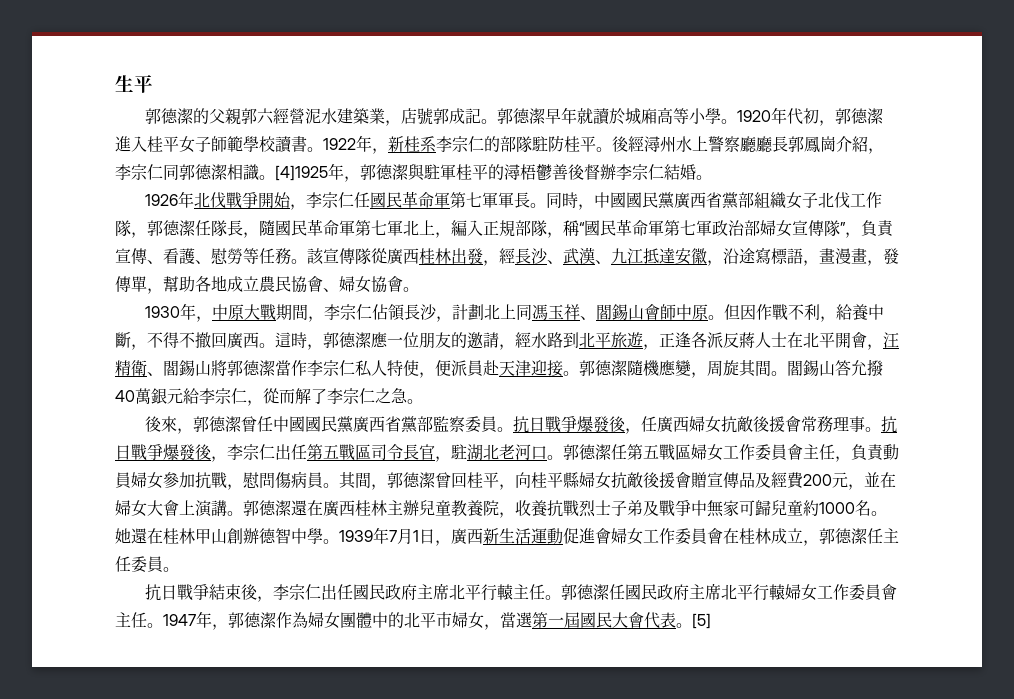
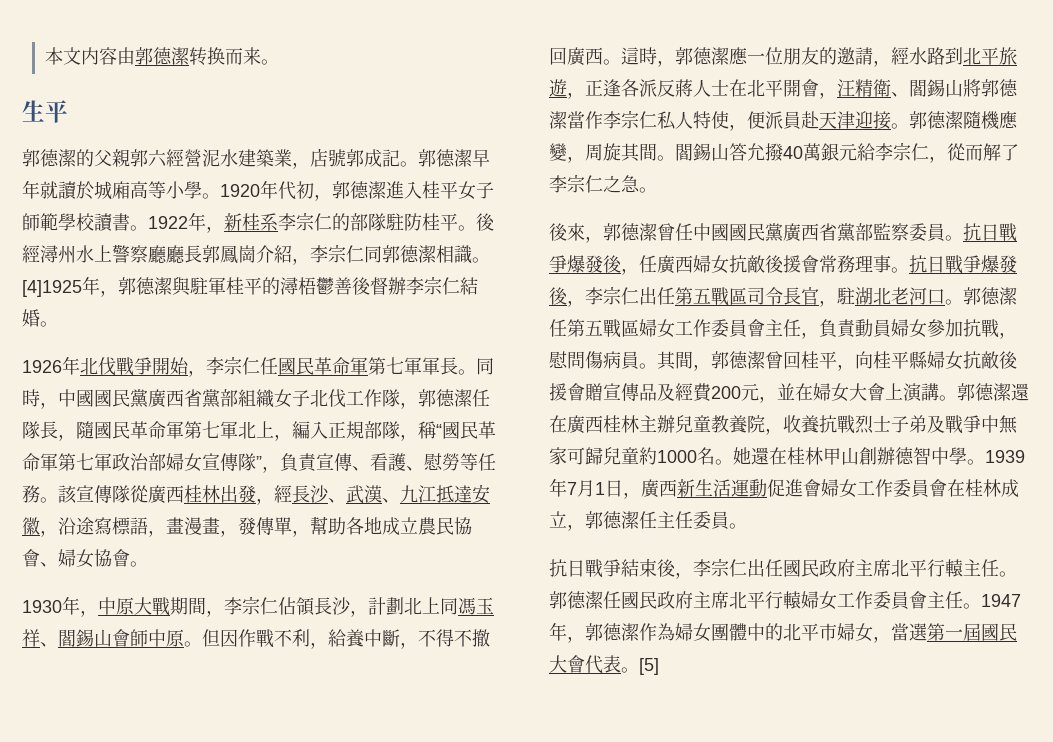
(115, 83) none -> [44,47,279,66] 本文内容由郭德潔转换而来。 //

